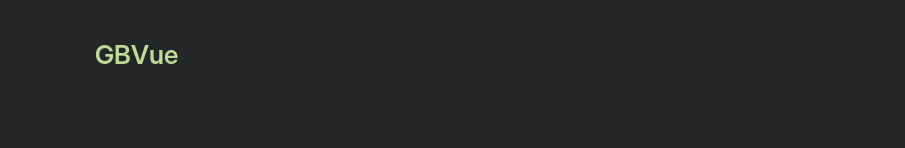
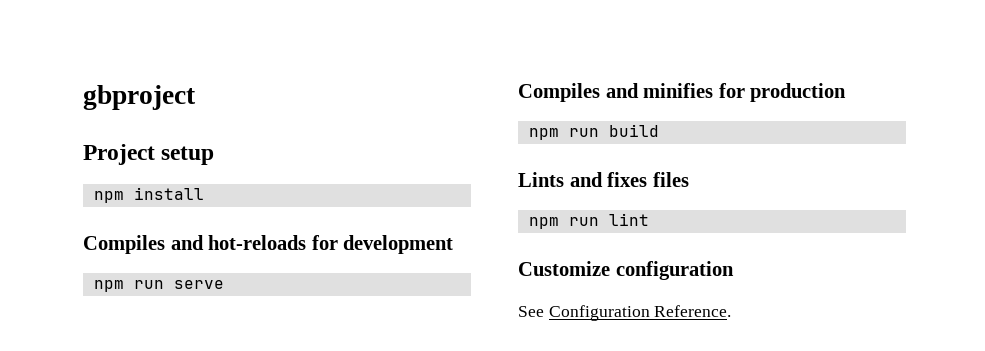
[95,45,178,64] GBVue -> [83,85,196,110] [83,144,215,165] [93,187,204,203] [83,235,454,254] [93,280,224,292] [518,83,847,102] [528,124,659,140] [518,172,689,187] [528,213,649,229] [518,261,734,280] [518,305,732,321] gbproject // Project setup // npm install // Compiles and hot-reloads for development // npm run serve // Compiles and minifies for production // npm run build // Lints and fixes files // npm run lint // Customize configuration // See Configuration Reference.

